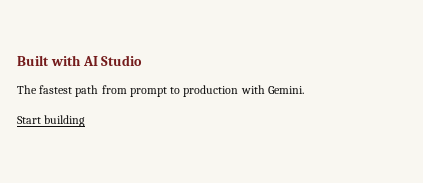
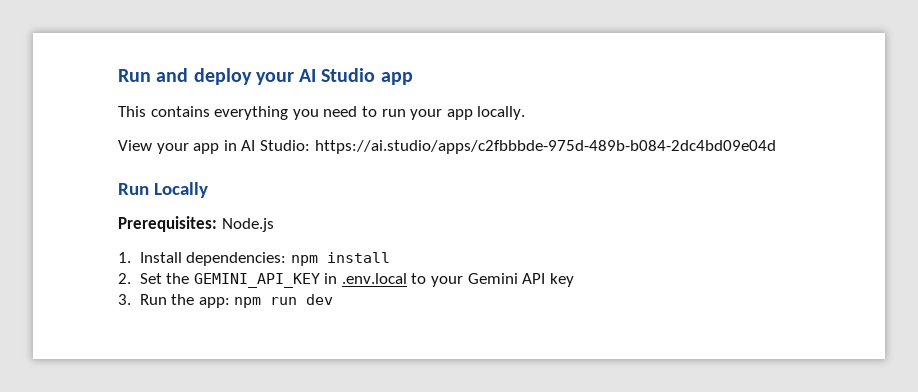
[17,55,143,66] [17,85,304,97] [17,115,86,127] Built with AI Studio // The fastest path from prompt to production with Gemini. // Start building -> [118,68,413,85] [118,106,526,120] [118,140,776,154] [118,182,208,198] [118,216,274,232] [118,252,390,266] [118,273,574,288] [118,294,334,308] Run and deploy your AI Studio app // This contains everything you need to run your app locally. // View your app in AI Studio: https://ai.studio/apps/c2fbbbde-975d-489b-b084-2dc4bd09e04d // Run Locally // Prerequisites: Node.js // 1. Install dependencies: npm install // 2. Set the GEMINI_API_KEY in .env.local to your Gemini API key // 3. Run the app: npm run dev

